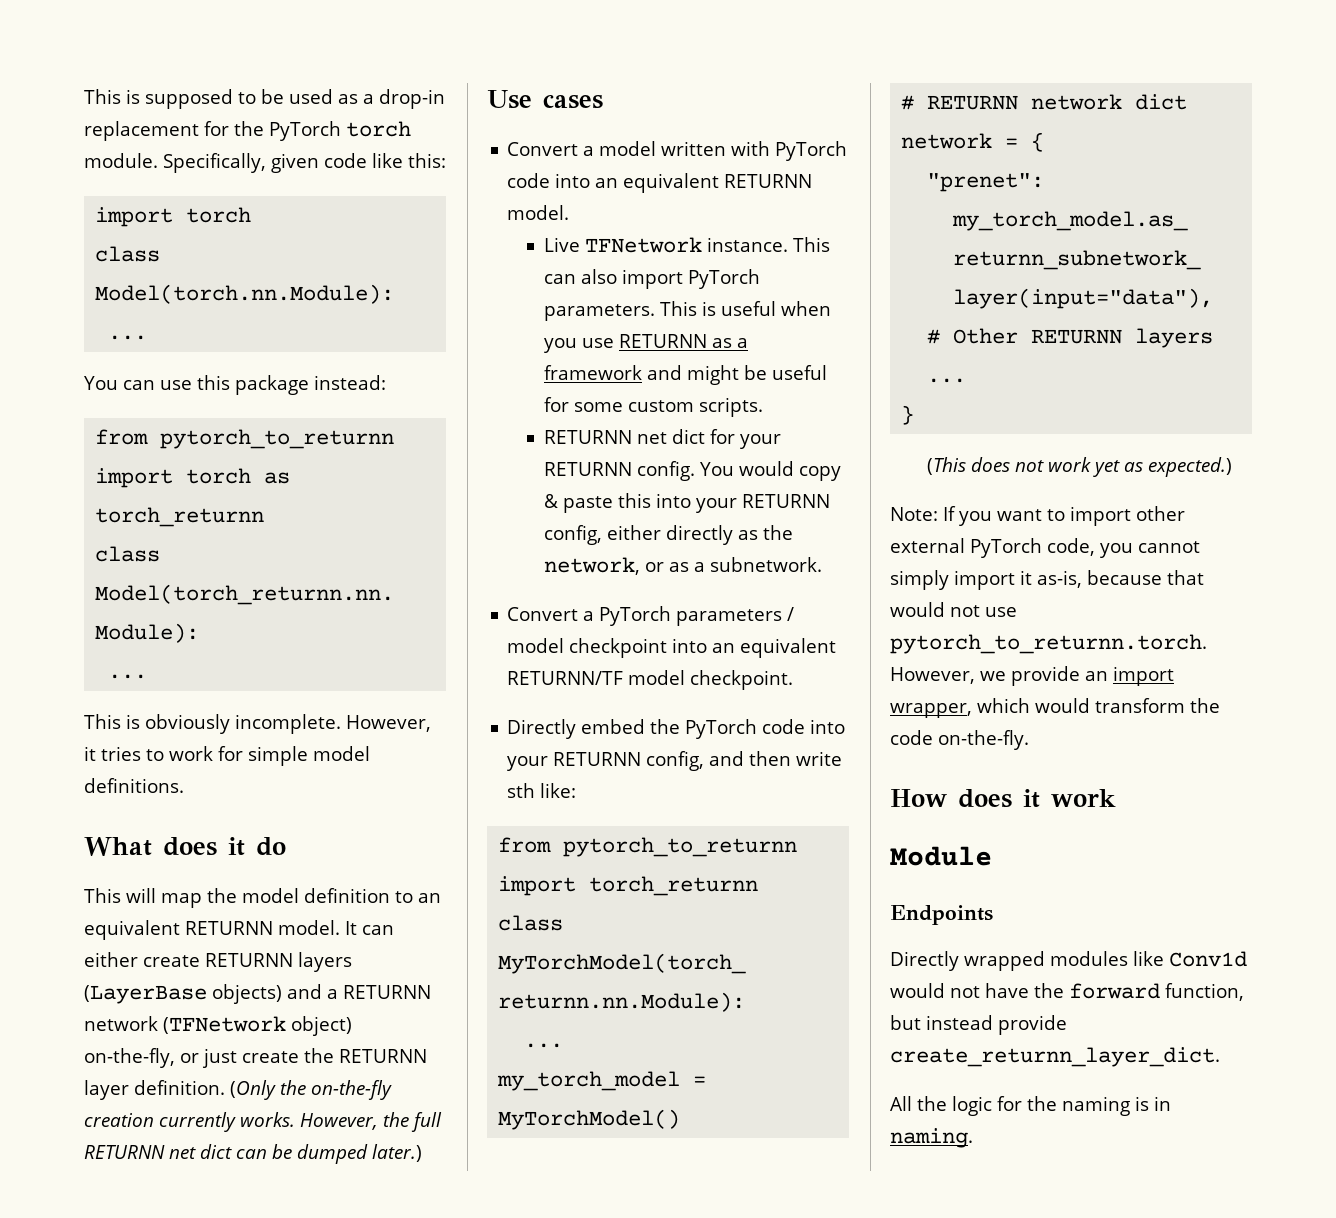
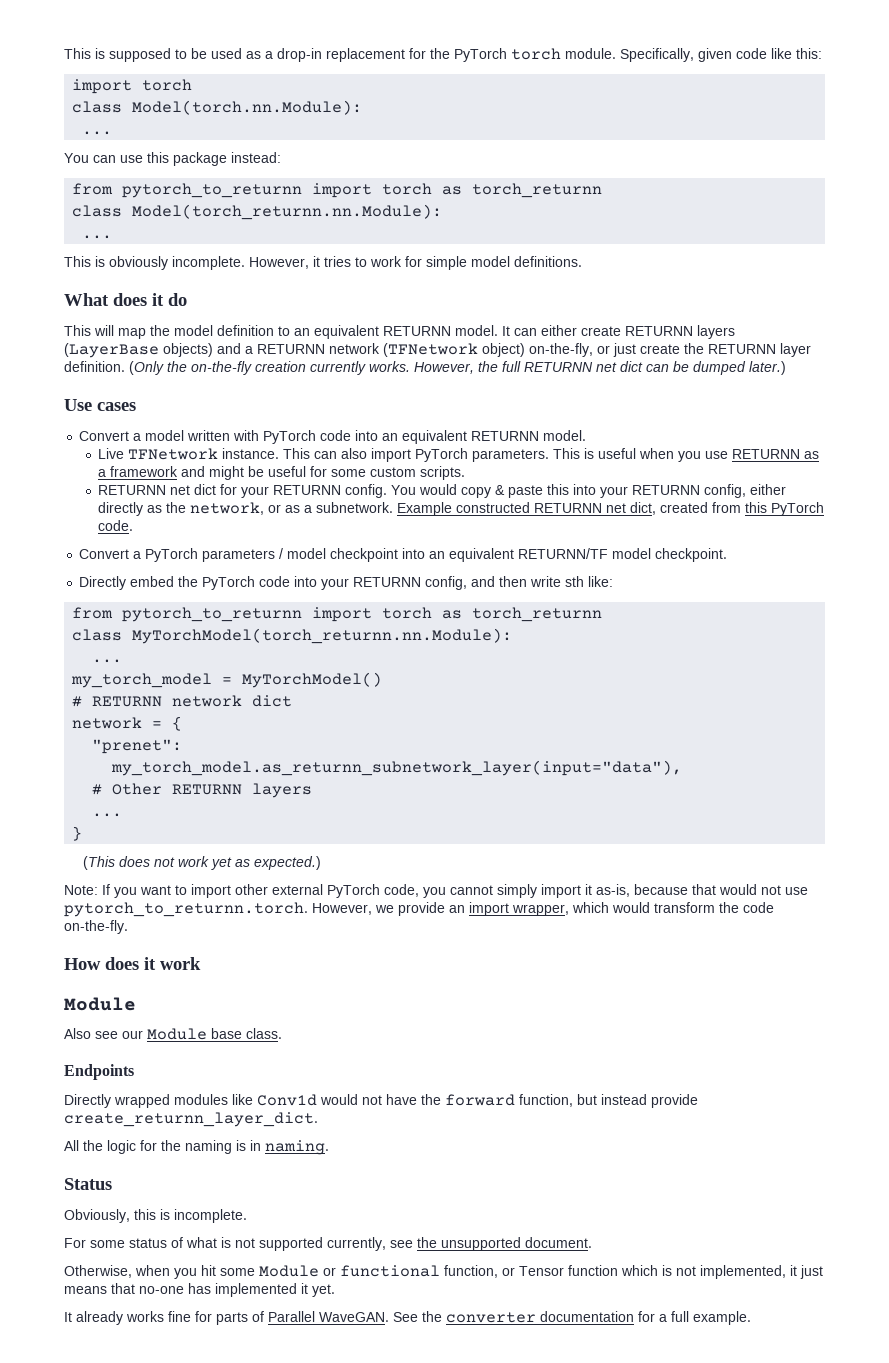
(823, 564) none -> [397,502,825,516] [98,520,134,531] Example constructed RETURNN net dict, created from this PyTorch code.
(577, 886) none -> [382,607,463,619] torch as
(992, 856) none -> [64,1028,282,1040] // Also see our Module base class.
(973, 1138) none -> [64,1178,112,1190] [64,1209,247,1223] [64,1237,592,1251] [64,1265,823,1279] [64,1283,335,1297] [64,1311,751,1325] // Status // Obviously, this is incomplete. // For some status of what is not supported currently, see the unsupported document. // Otherwise, when you hit some Module or functional function, or Tensor function which is not implemented, it just means that no-one has implemented it yet. // It already works fine for parts of Parallel WaveGAN. See the converter documentation for a full example.

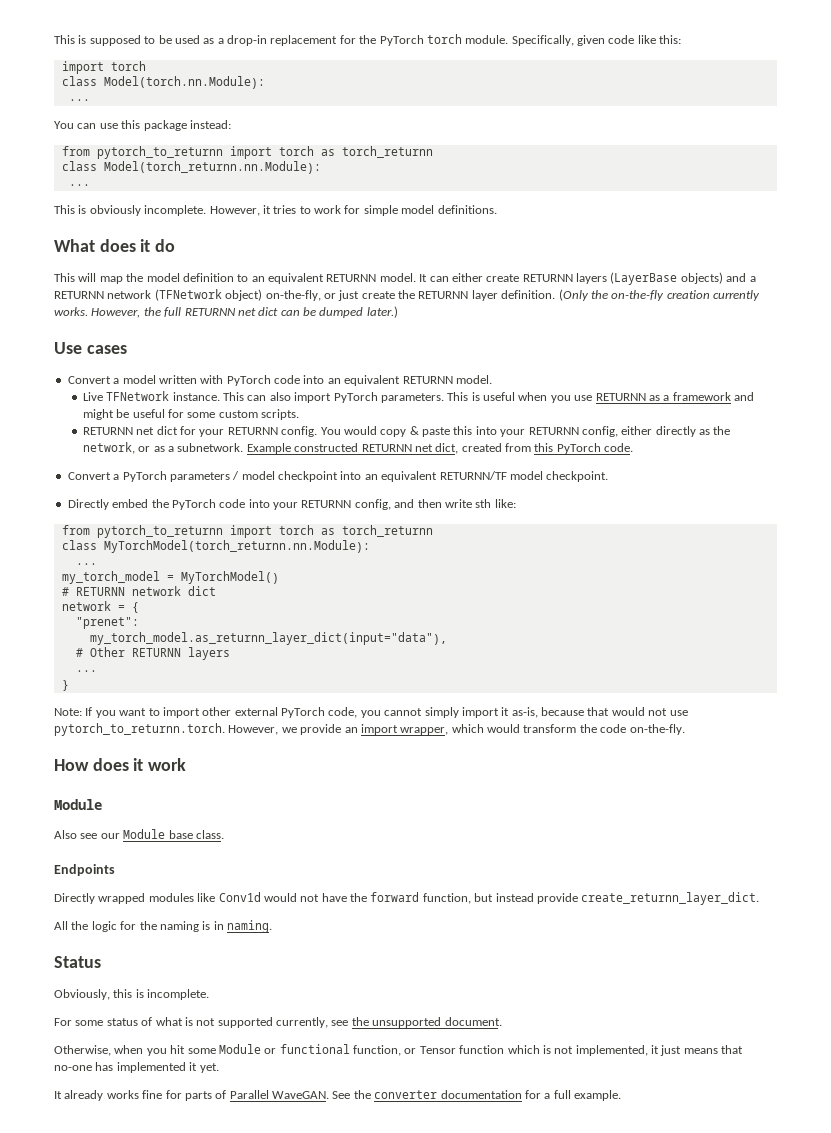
[111,760,683,776] my_torch_model.as_returnn_subnetwork_layer(input="data"), -> [89,632,447,645] my_torch_model.as_returnn_layer_dict(input="data"),
[82,856,321,870] // (This does not work yet as expected.) -> (69, 685) none

